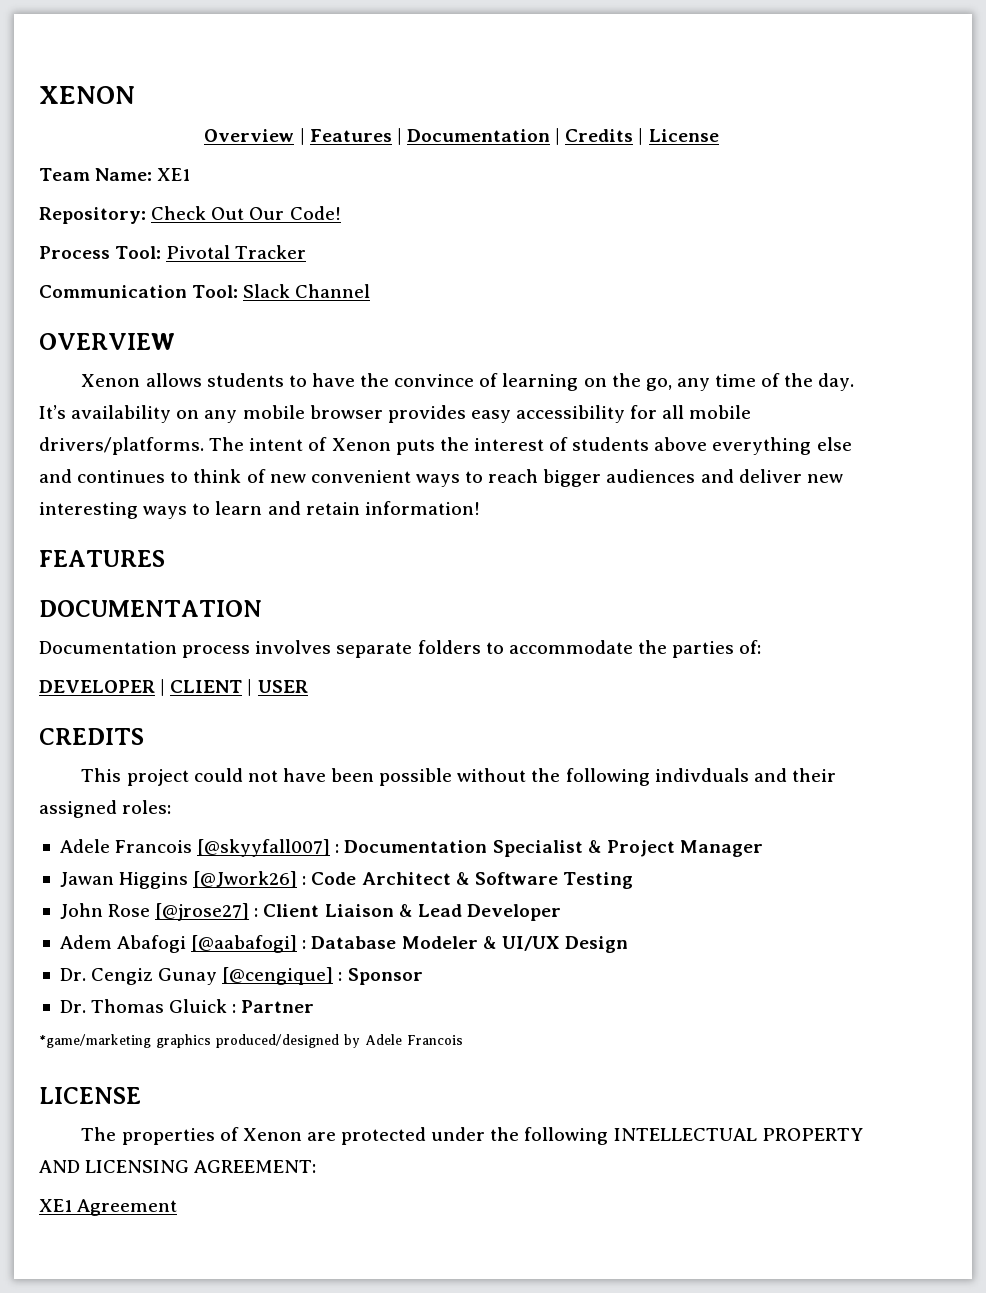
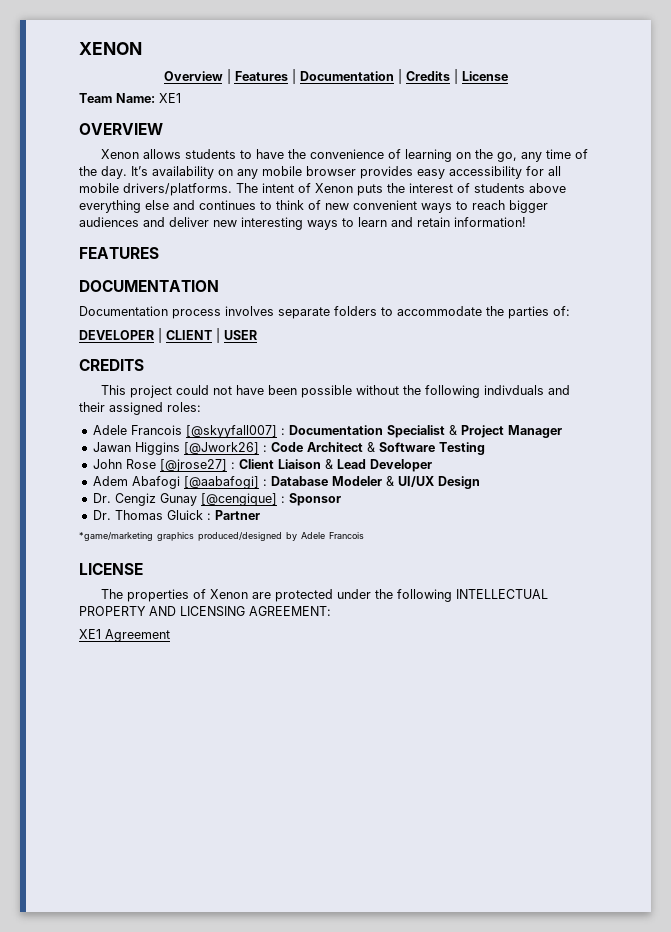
[39,206,341,224] [39,245,307,259] [39,284,371,298] // Repository: Check Out Our Code! // Process Tool: Pivotal Tracker // Communication Tool: Slack Channel -> (181, 98) none
[394,374,475,387] convince -> [309,149,384,159] convenience

